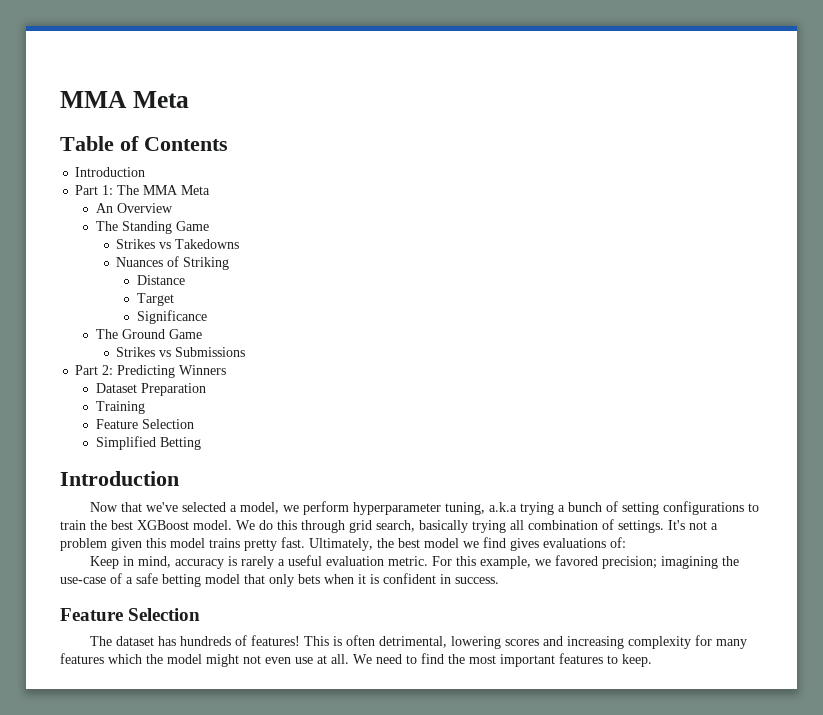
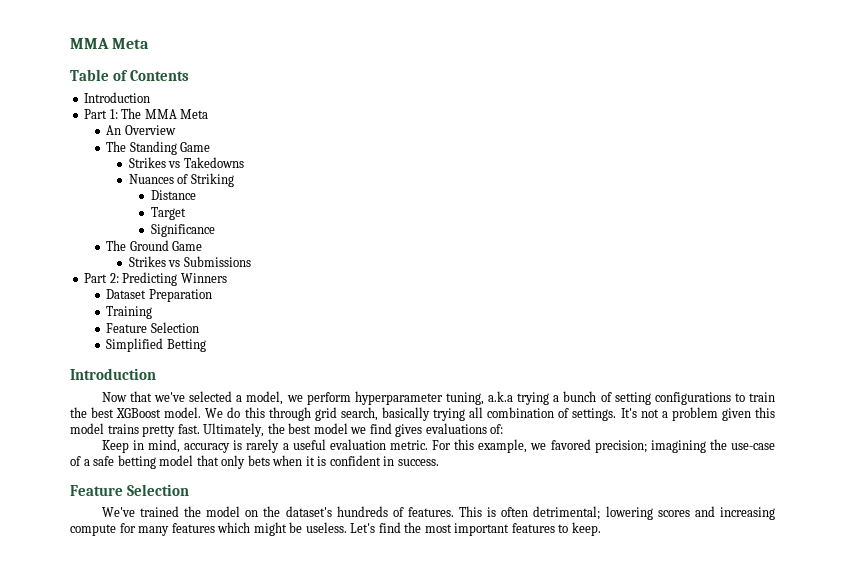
[89,636,176,646] The dataset has -> [101,506,332,517] We've trained the model on the dataset's
[250,635,300,646] features! -> [407,507,454,517] features.
[378,636,447,648] detrimental, -> [533,506,601,520] detrimental;
[627,636,691,649] complexity -> [70,524,116,536] compute
[146,654,417,667] the model might not even use at all. We need to -> [253,522,376,536] might be useless. Let's

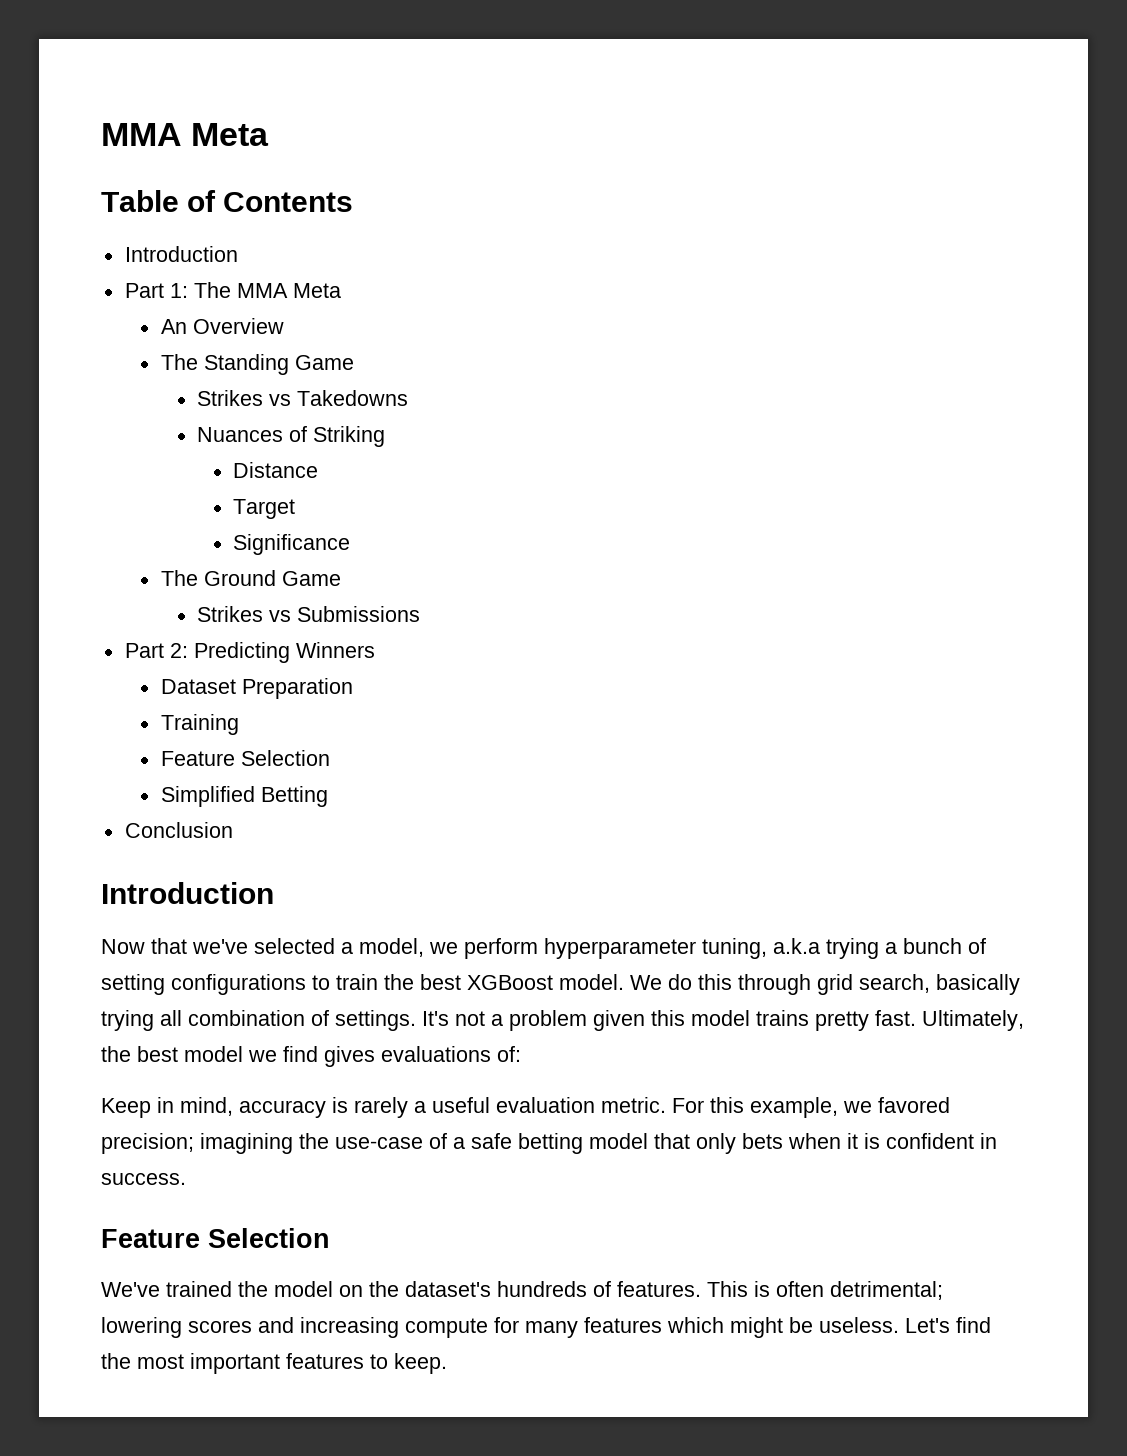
(206, 345) none -> [124,822,233,838] // Conclusion

